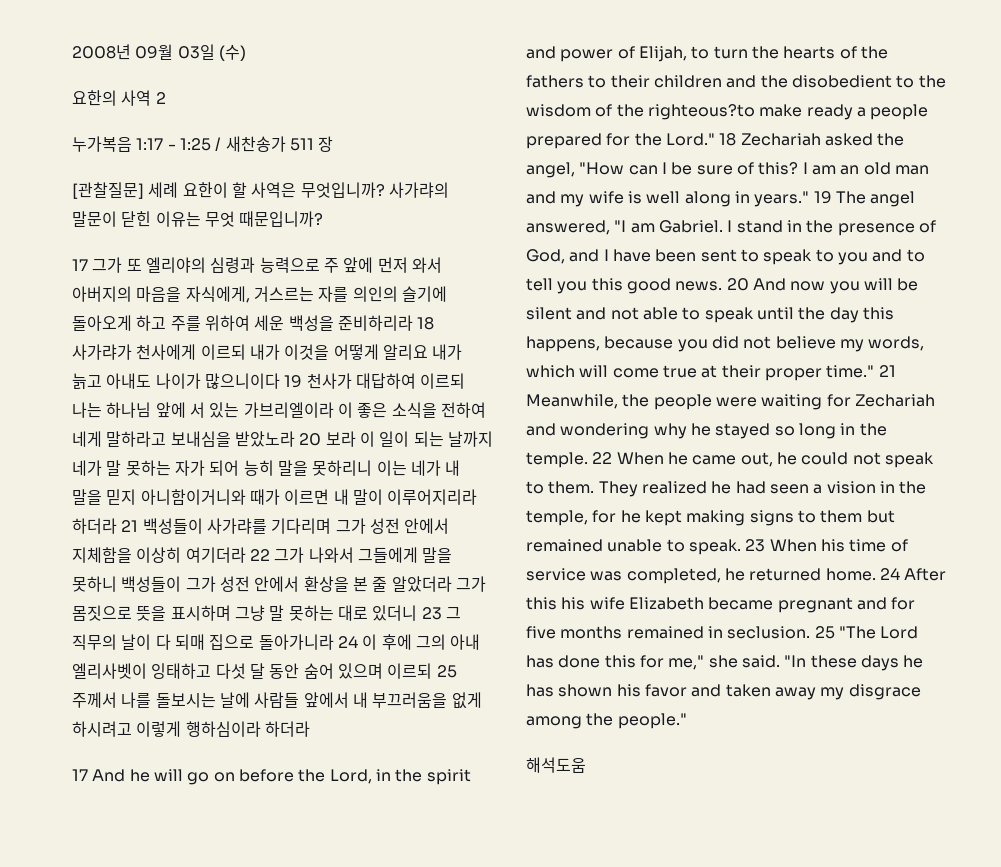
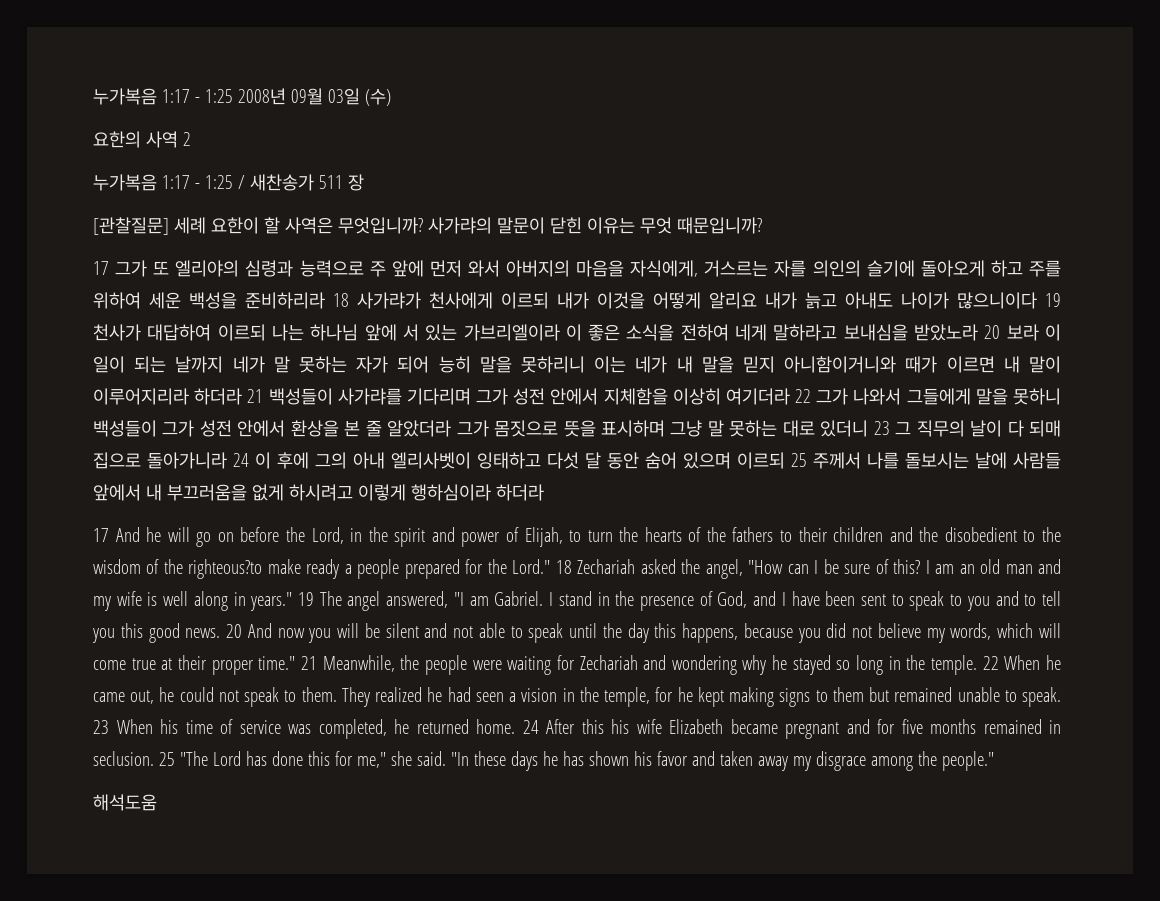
(72, 52) none -> [93,88,233,105] 누가복음 1:17 - 1:25

